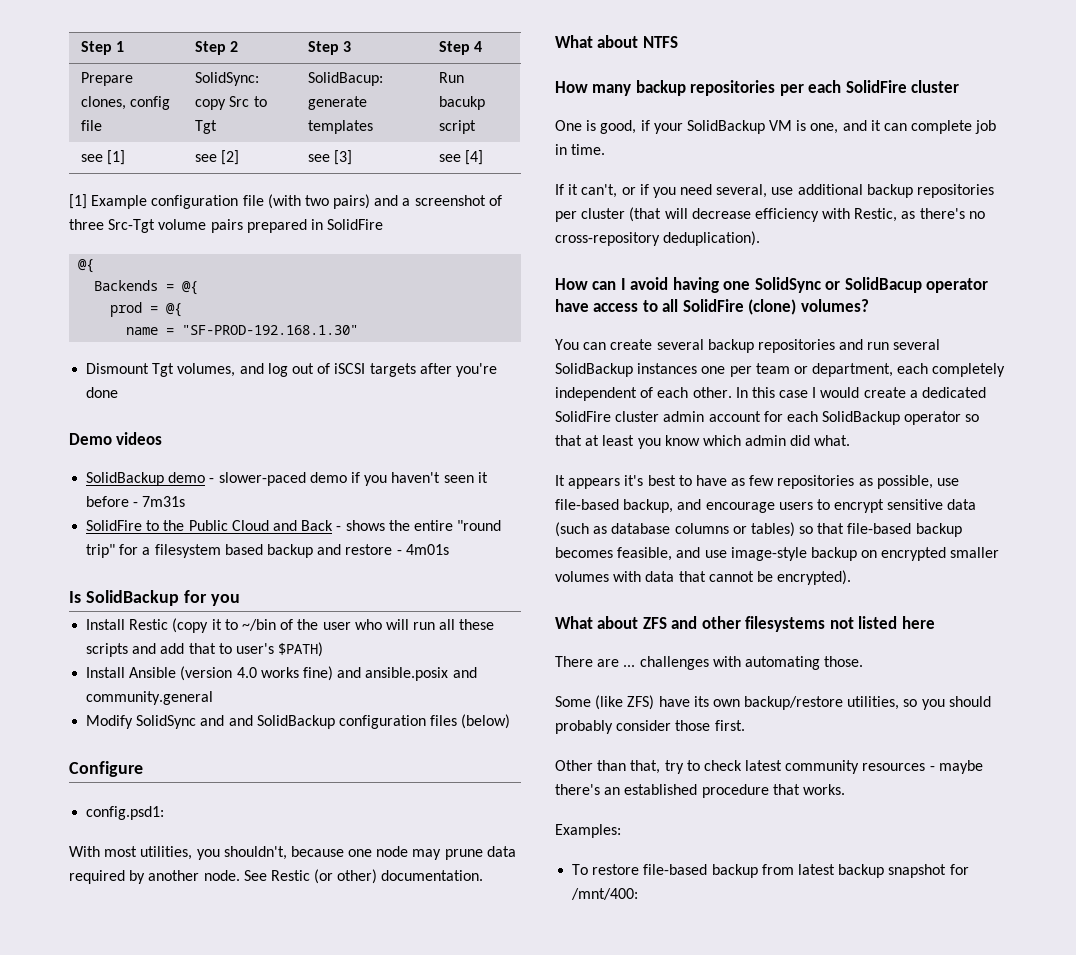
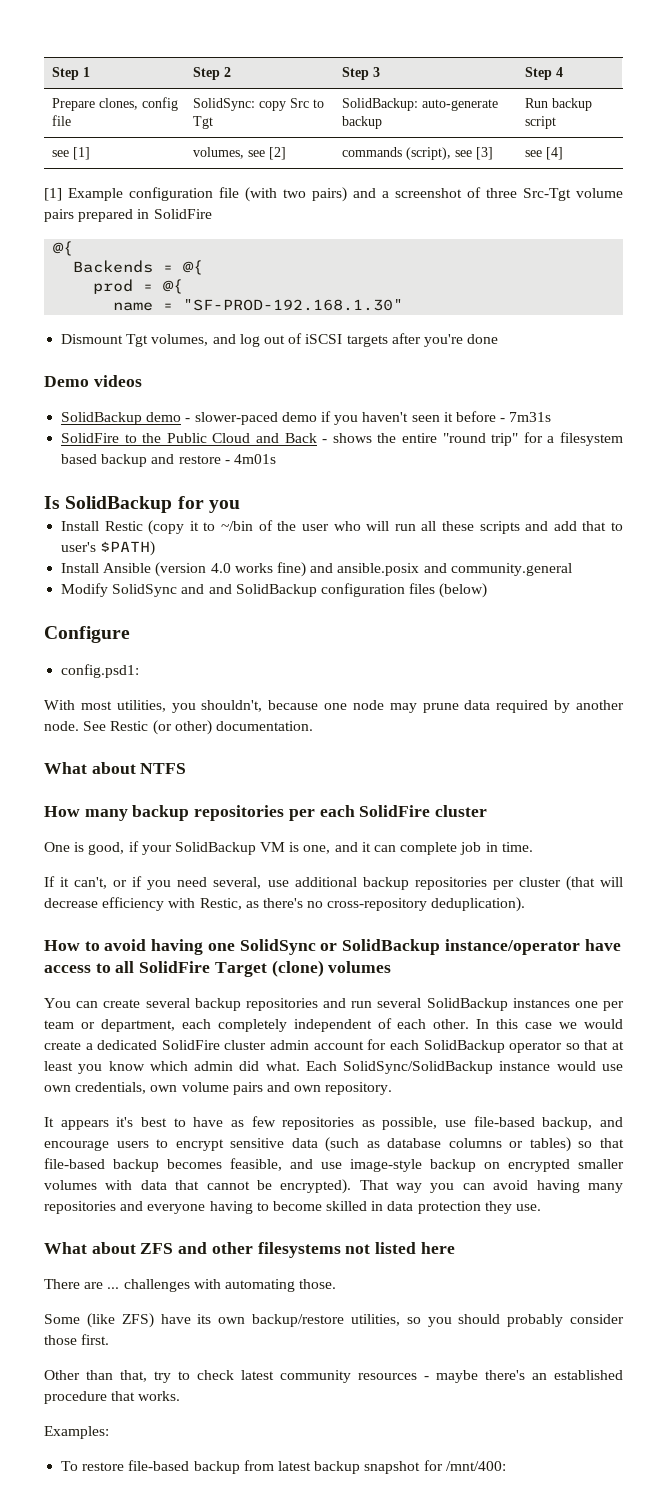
[308,72,384,86] [308,96,368,110] [308,120,374,134] SolidBacup: generate templates -> [341,98,498,111] [341,116,382,129] SolidBackup: auto-generate backup
[439,96,486,110] bacukp -> [551,98,592,111] backup
(126, 157) none -> [192,147,244,159] volumes,
(240, 157) none -> [341,147,451,160] commands (script),
[592,278,626,290] can I -> [84,941,100,951] to
[844,277,989,293] SolidBacup operator -> [342,939,580,955] SolidBackup instance/operator
[748,299,869,315] (clone) volumes? -> [214,960,392,977] Target (clone) volumes
[812,387,817,398] I -> [559,1022,578,1029] we
(851, 440) none -> [305,1061,623,1074] [44,1082,393,1095] Each SolidSync/SolidBackup instance would use own credentials, own volume pairs and own repository.
(852, 577) none -> [359,1180,623,1193] [44,1201,542,1214] That way you can avoid having many repositories and everyone having to become skilled in data protection they use.

